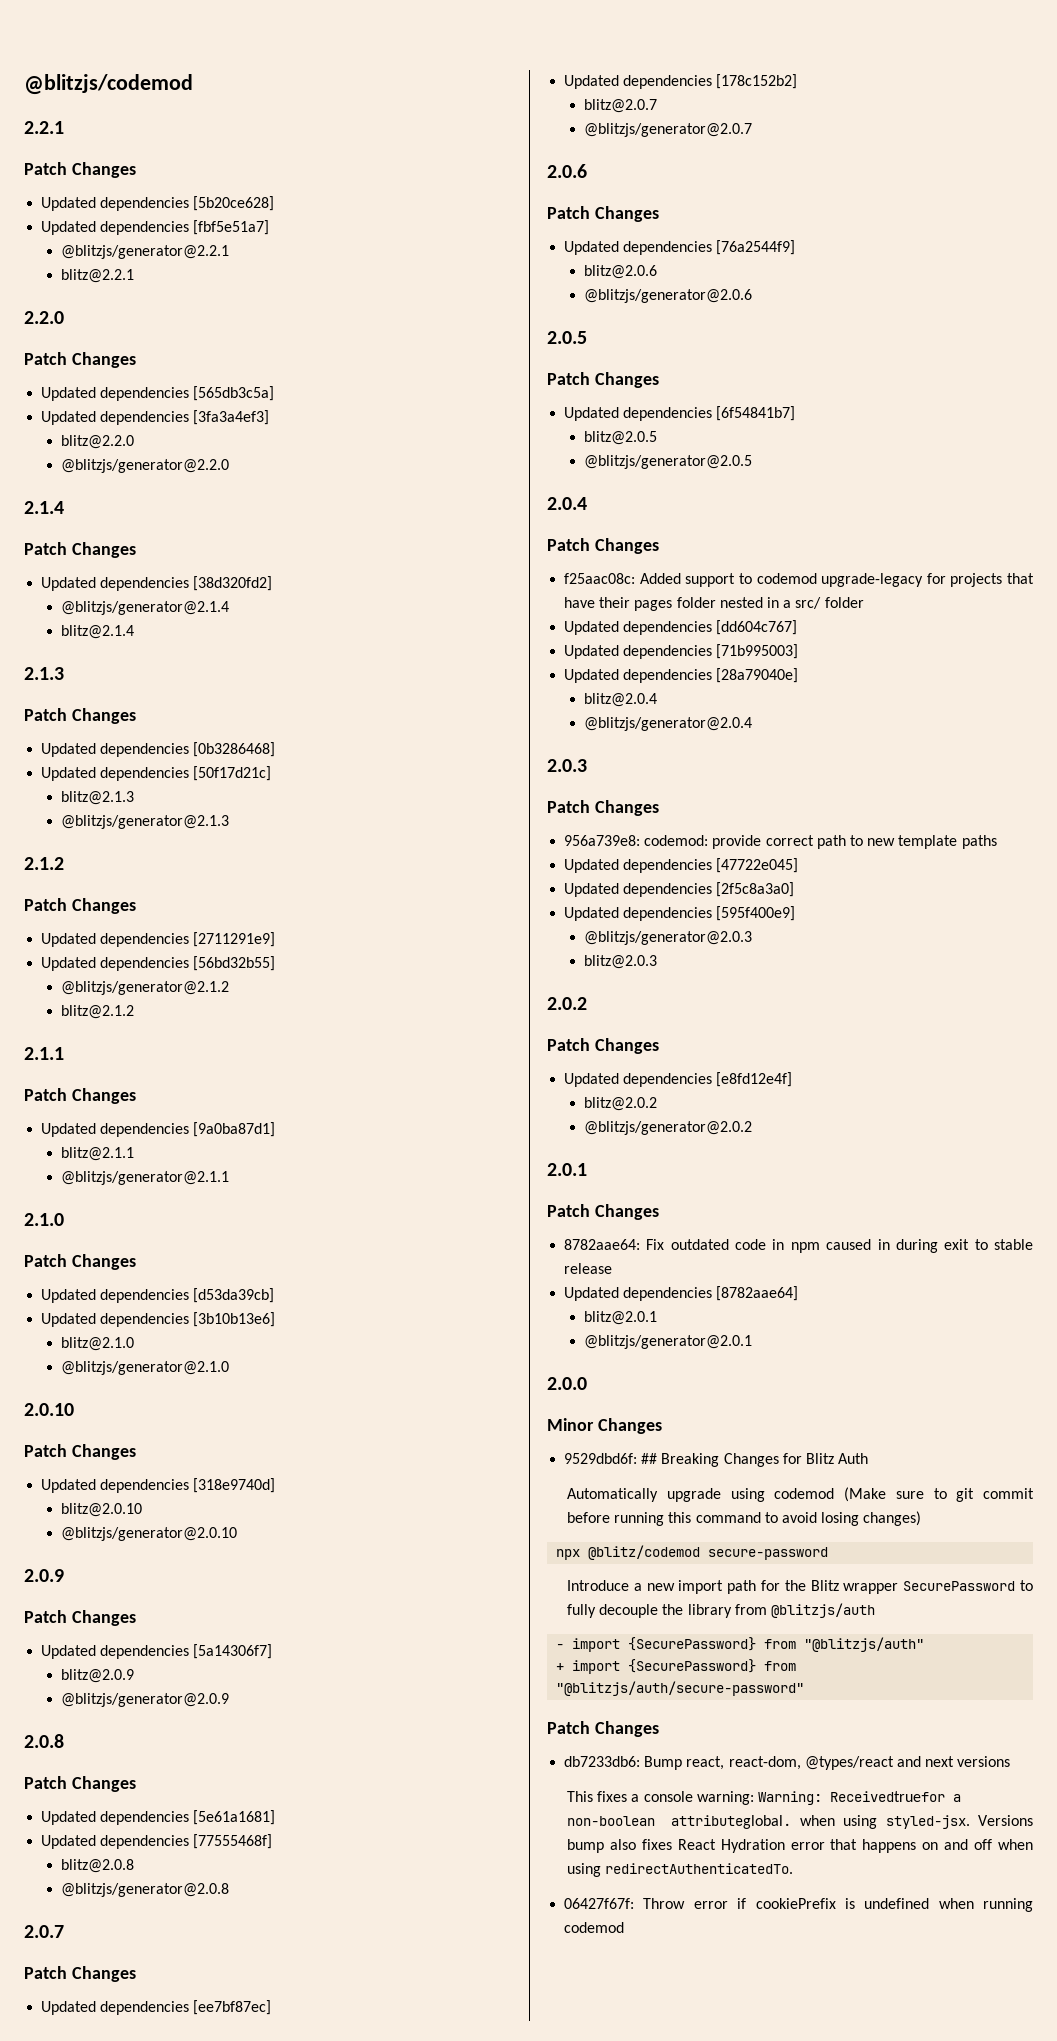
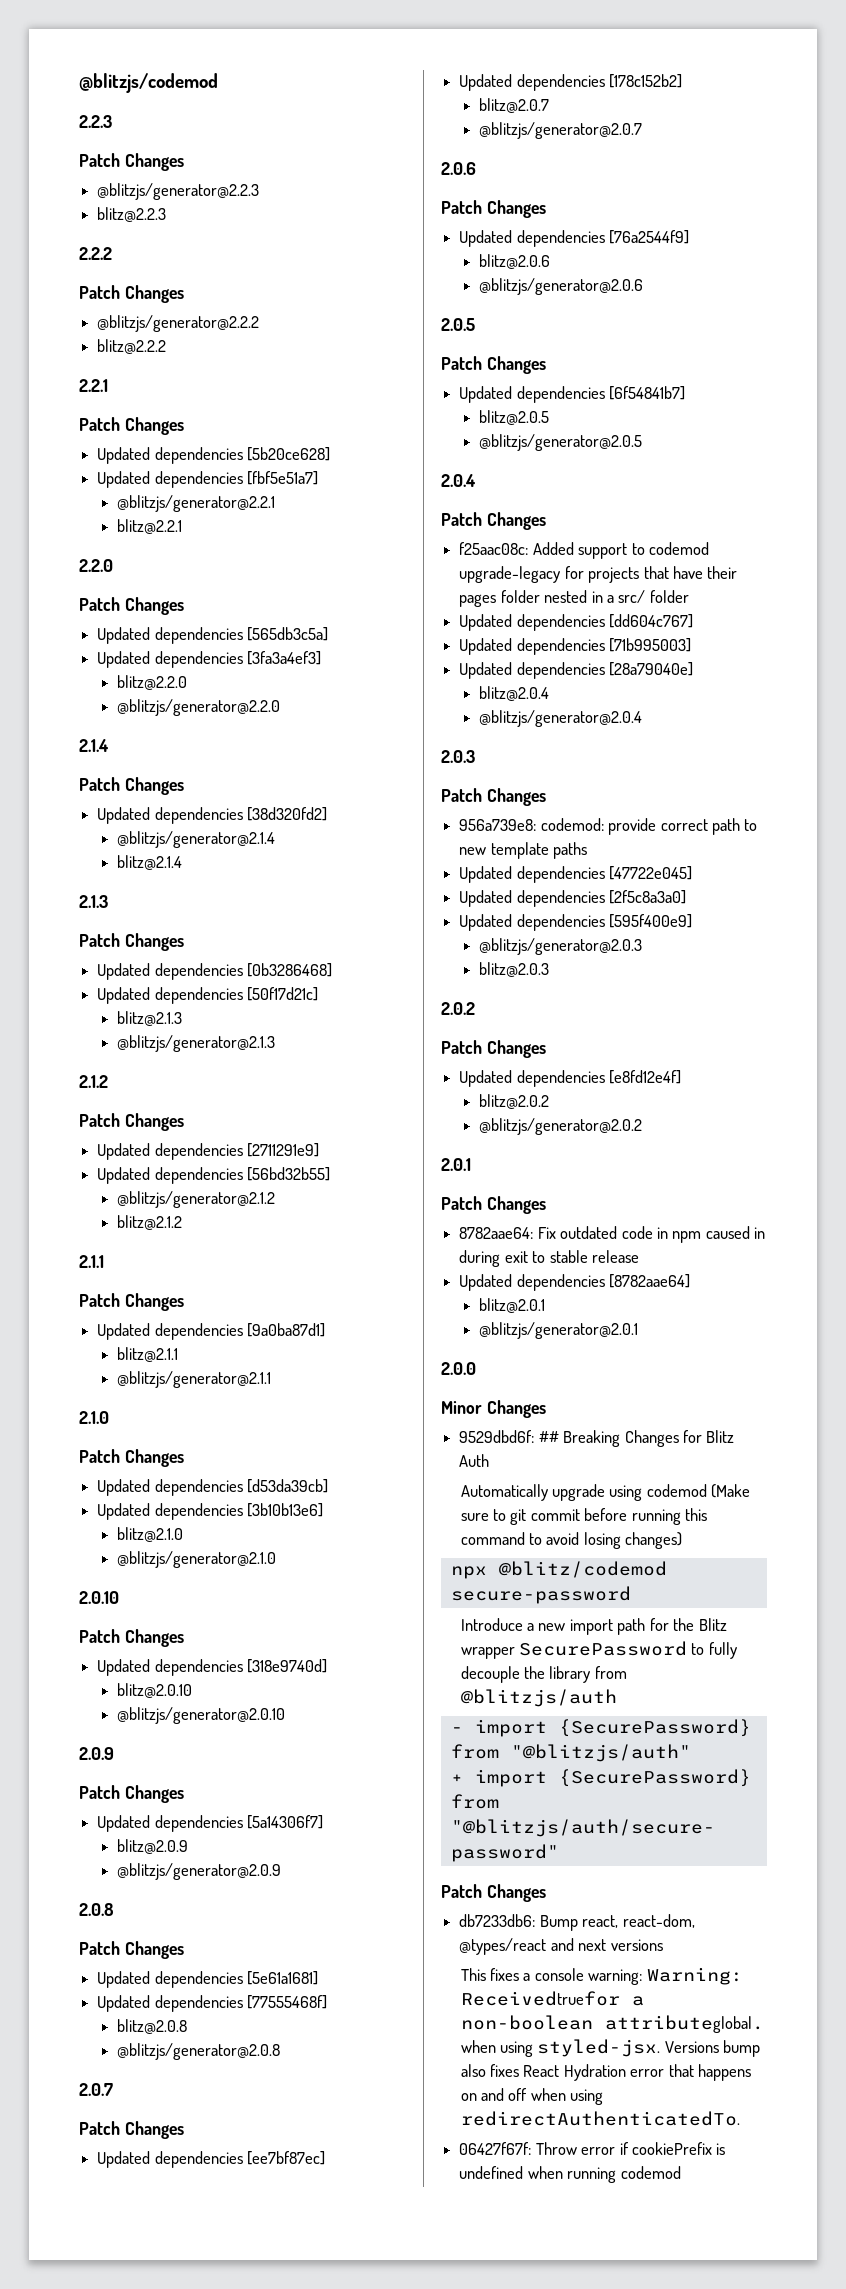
(193, 84) none -> [79,115,112,128] [79,153,184,171] [97,183,260,200] [97,207,167,222] [79,247,112,260] [79,285,184,303] [97,315,260,332] [97,339,167,354] // 2.2.3 // Patch Changes // @blitzjs/generator@2.2.3 // blitz@2.2.3 // 2.2.2 // Patch Changes // @blitzjs/generator@2.2.2 // blitz@2.2.2

